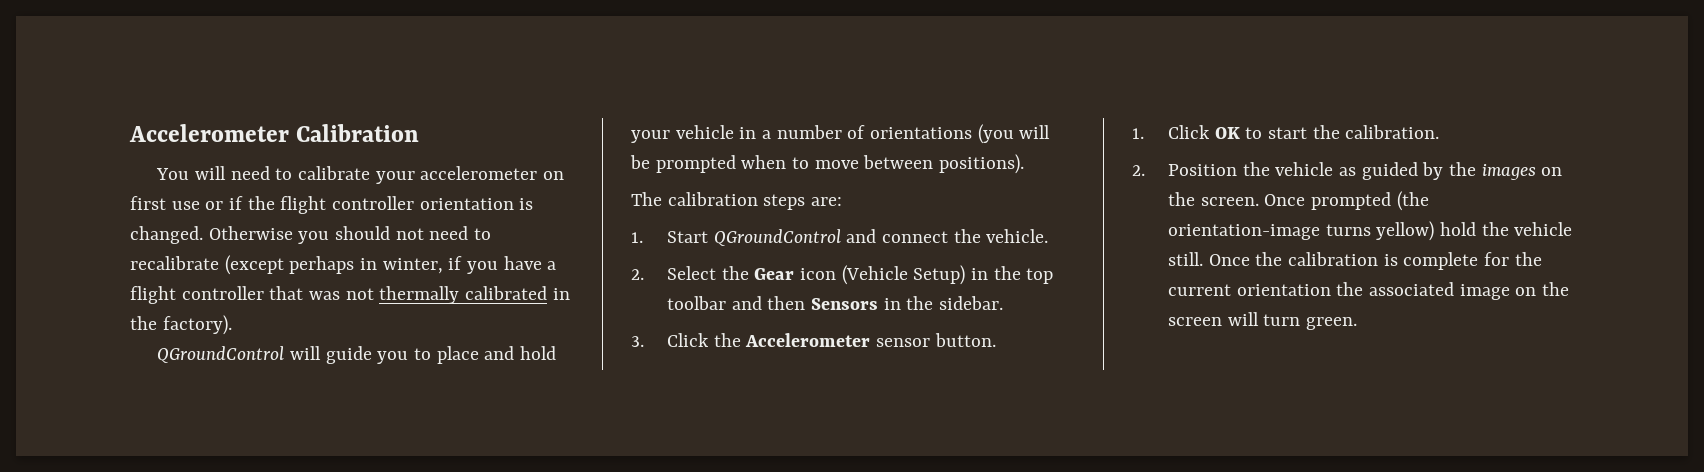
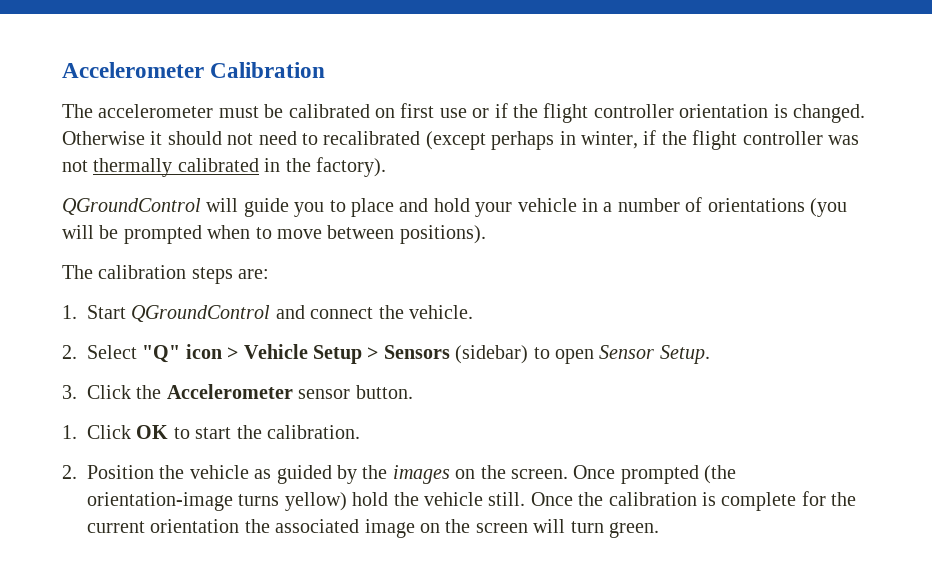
[156,166,538,184] You will need to calibrate your accelerometer -> [62,104,370,118] The accelerometer must be calibrated
[298,231,330,244] you -> [150,131,163,145] it
[130,256,219,270] recalibrate -> [323,131,421,145] recalibrated
[467,256,557,274] [130,286,304,304] you have a flight controller that -> [661,130,823,150] the flight controller
[721,265,1054,285] [667,296,1004,310] the Gear icon (Vehicle Setup) in the top toolbar and then Sensors in the sidebar. -> [142,344,710,364] "Q" icon > Vehicle Setup > Sensors (sidebar) to open Sensor Setup.

